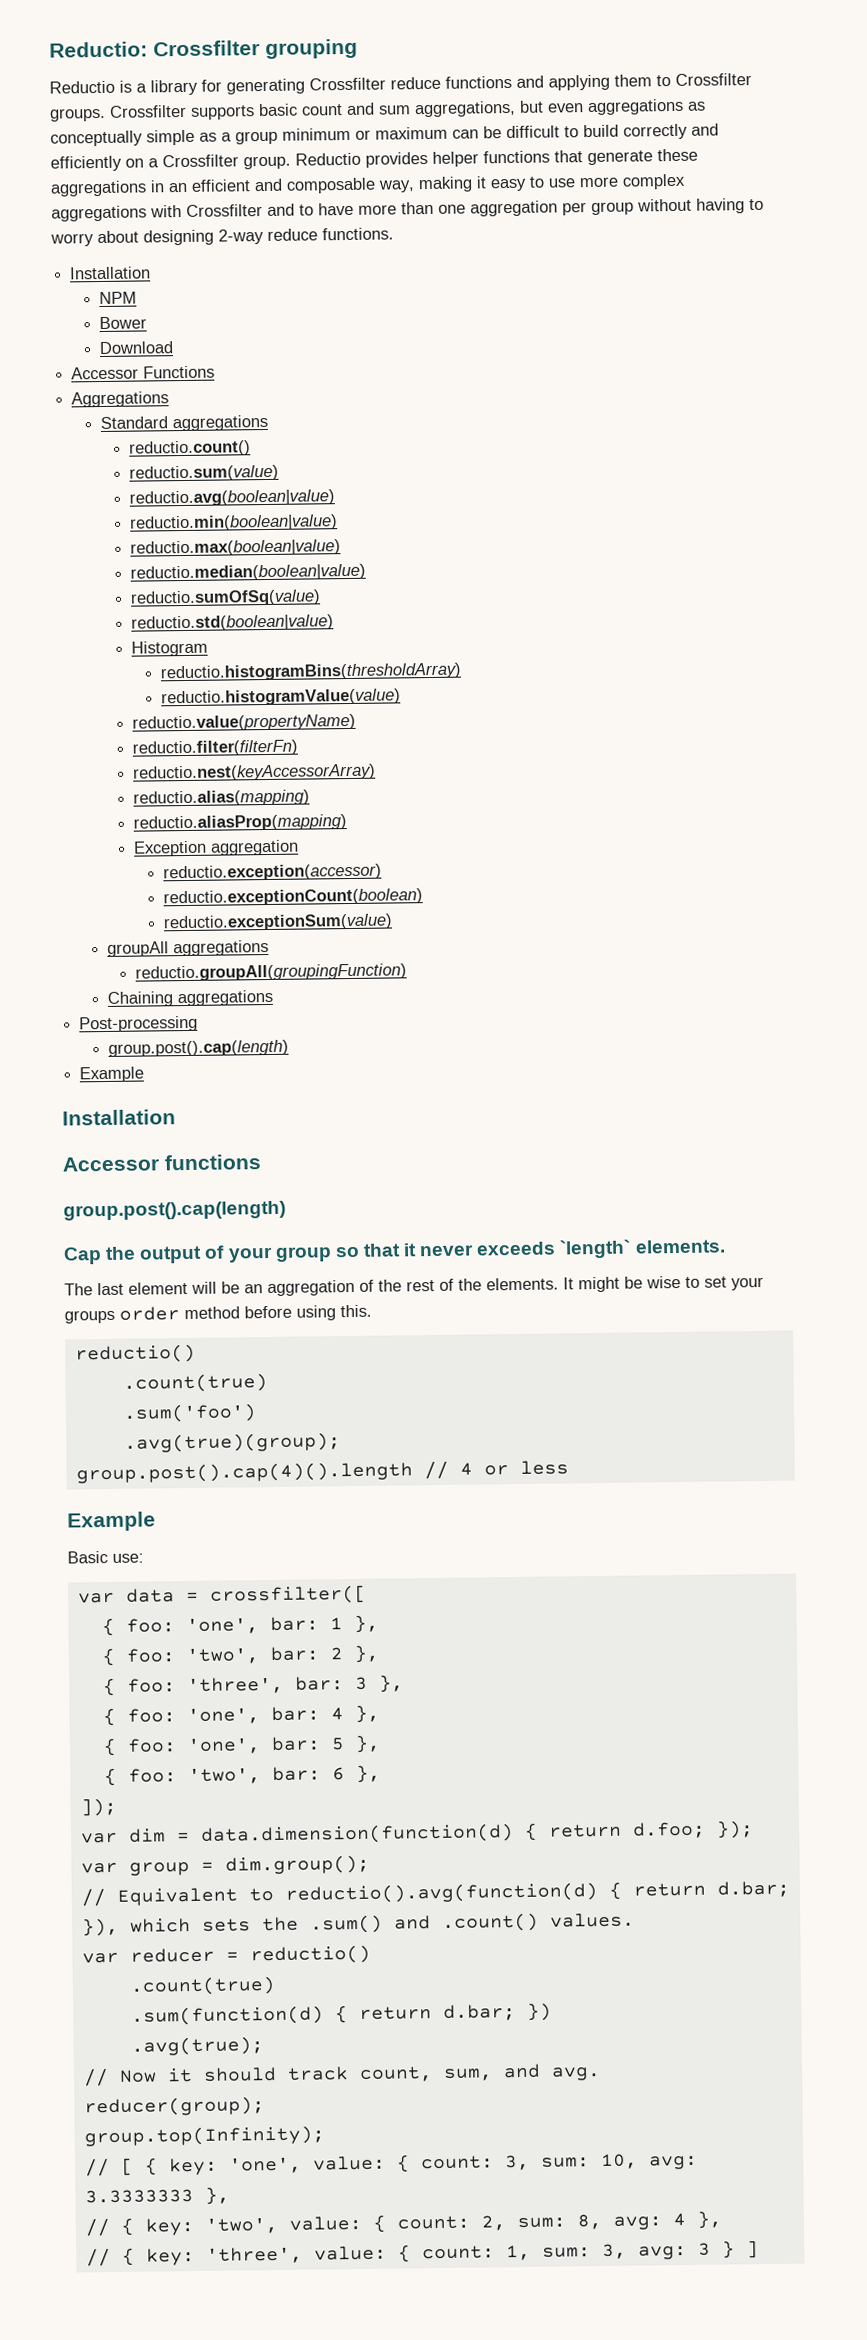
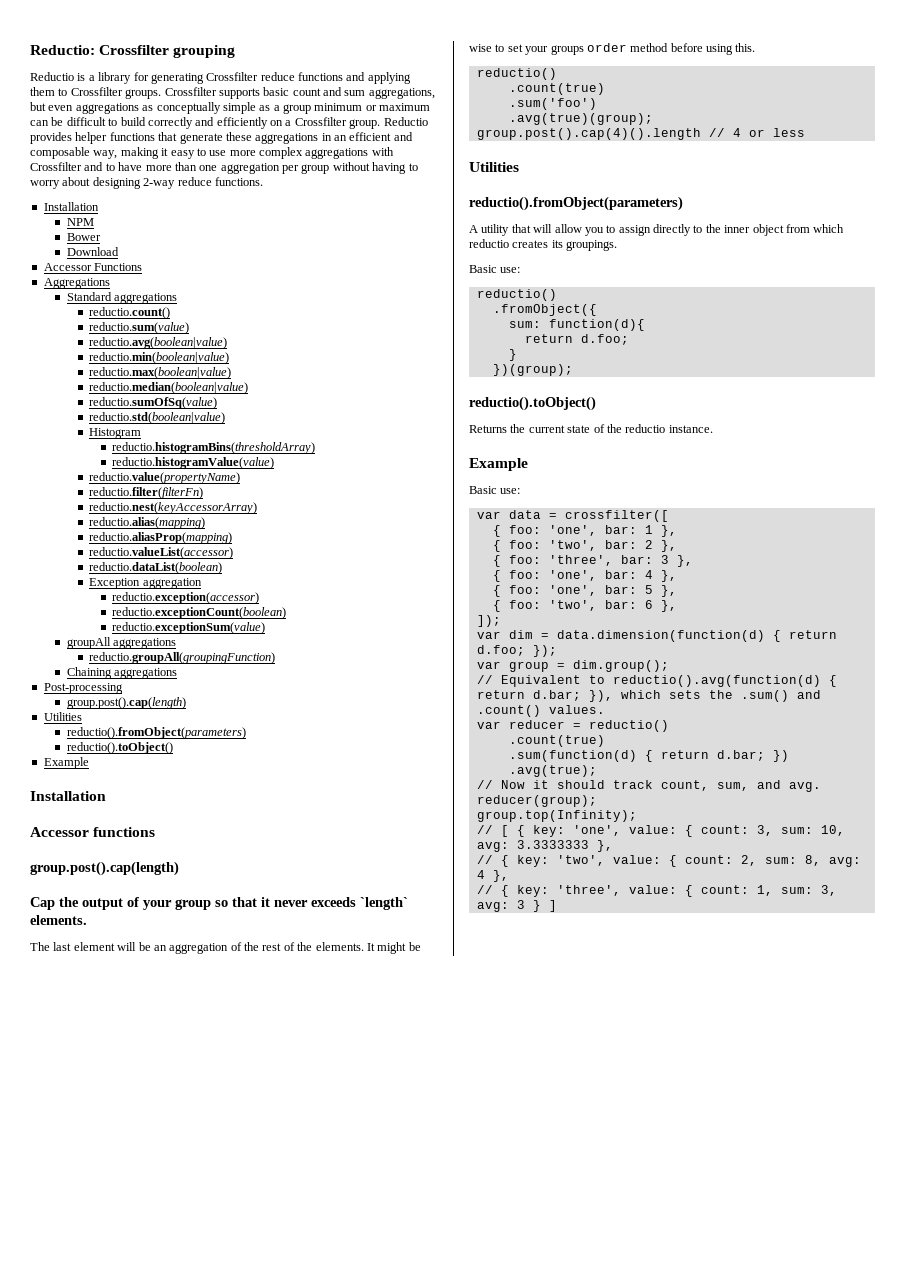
(348, 823) none -> [89,547,234,559] [89,562,223,574] // reductio.valueList(accessor) // reductio.dataList(boolean)
(289, 1048) none -> [43,712,82,721] [66,727,246,739] [66,742,173,754] // Utilities // reductio().fromObject(parameters) // reductio().toObject()
(569, 1467) none -> [469,162,519,172] [469,196,683,211] [469,224,845,236] [469,239,618,251] [469,265,521,273] [476,289,557,301] [492,304,597,316] [508,319,645,331] [524,334,629,345] [508,349,517,361] [492,364,573,376] [469,396,596,411] [469,424,713,433] // Utilities // reductio().fromObject(parameters) // A utility that will allow you to assign directly to the inner object from which reductio creates its groupings. // Basic use: // reductio() // .fromObject({ // sum: function(d){ // return d.foo; // } // })(group); // reductio().toObject() // Returns the current state of the reductio instance.

